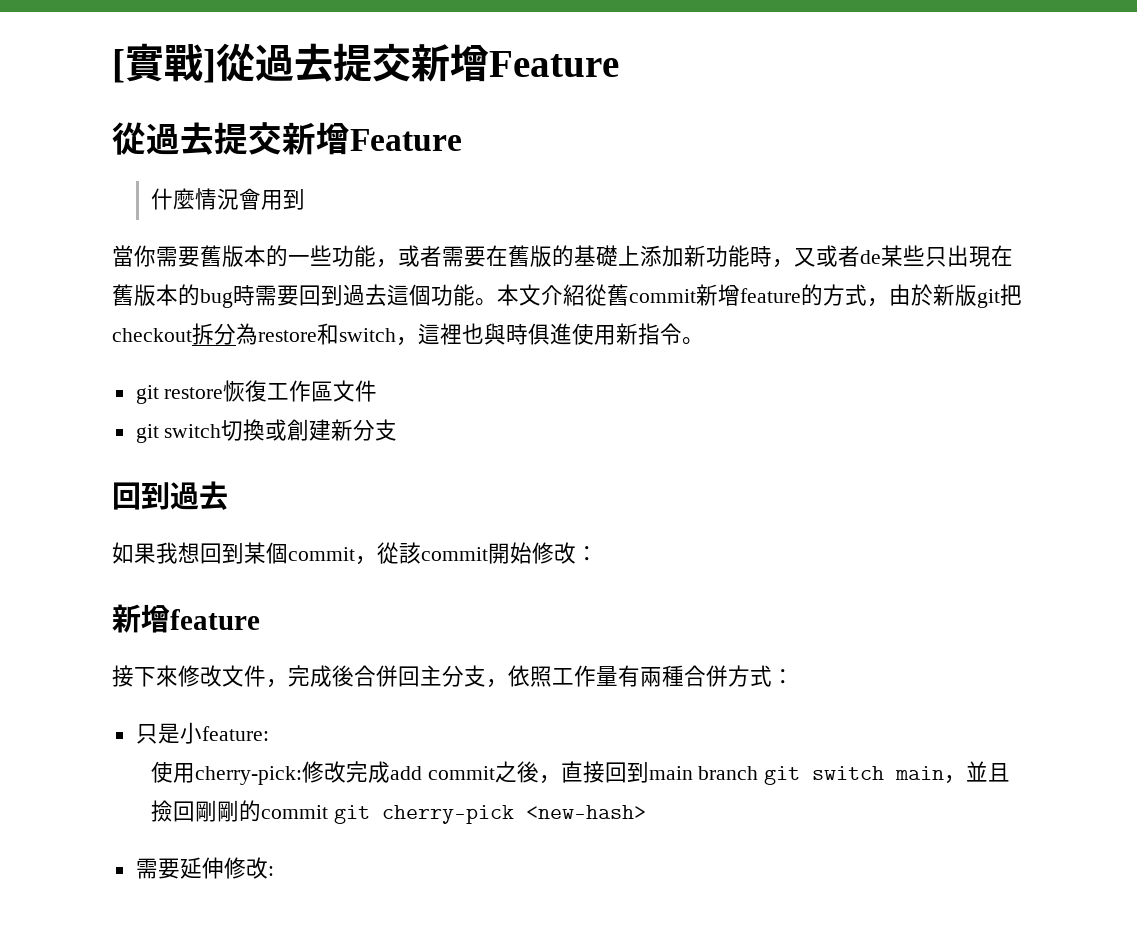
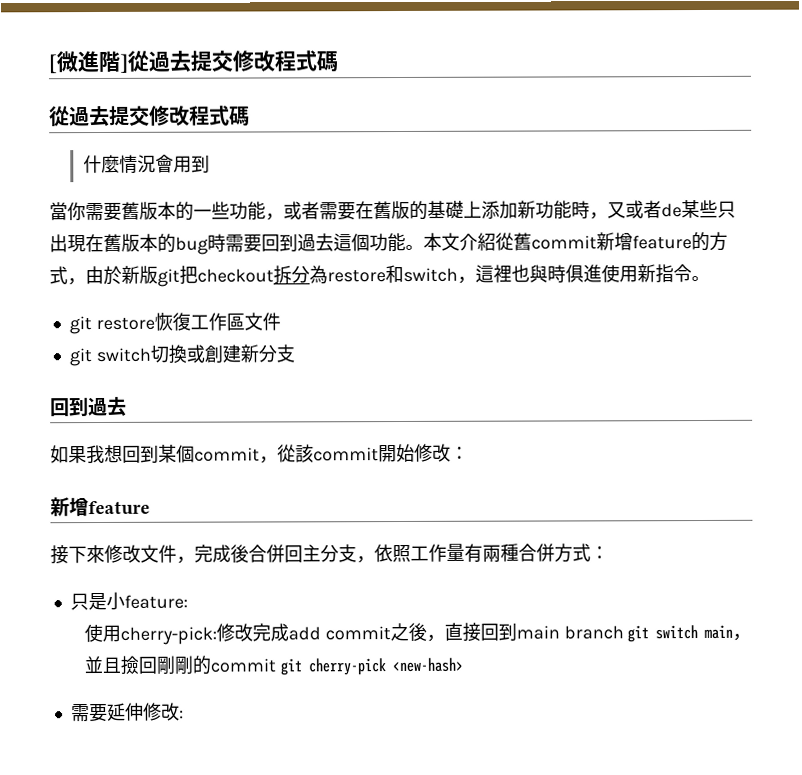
[125,43,203,82] 實戰 -> [56,50,120,73] 微進階
[411,44,619,82] [112,122,462,155] 新增Feature // 從過去提交新增Feature -> [232,50,338,73] [49,105,250,128] 修改程式碼 // 從過去提交修改程式碼

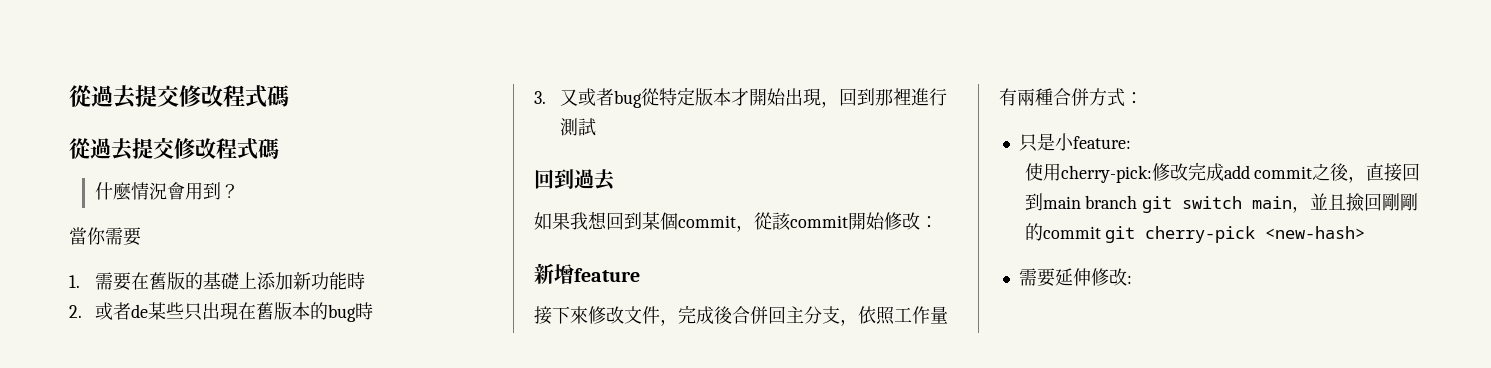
[48,50,128,74] [微進階] -> (69, 96) none
(210, 163) none -> [220,184,239,198] ？
[121,201,320,221] 舊版本的一些功能，或者 -> [69,275,80,288] // 1.
[589,201,626,220] ，又 -> [69,305,82,318] // 2.
[225,231,728,253] [49,264,710,287] [68,312,281,335] [68,344,295,367] 需要回到過去這個功能。本文介紹從舊commit新增feature的方式，由於新版git把checkout拆分為restore和switch，這裡也與時俱進使用新指令。 // git restore恢復工作區文件 // git switch切換或創建新分支 -> [534,87,947,108] [559,118,596,136] // 3.又或者bug從特定版本才開始出現，回到那裡進行測試

